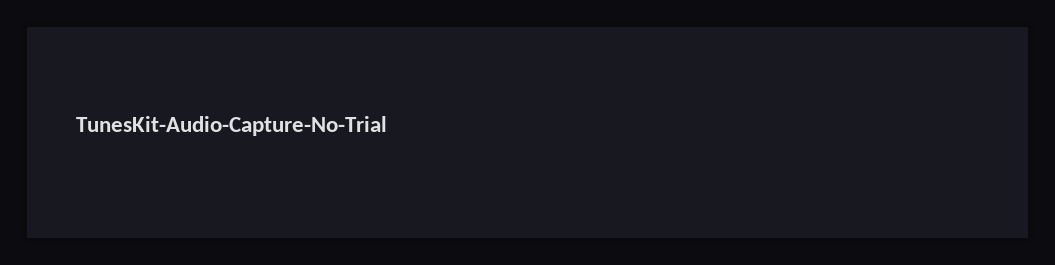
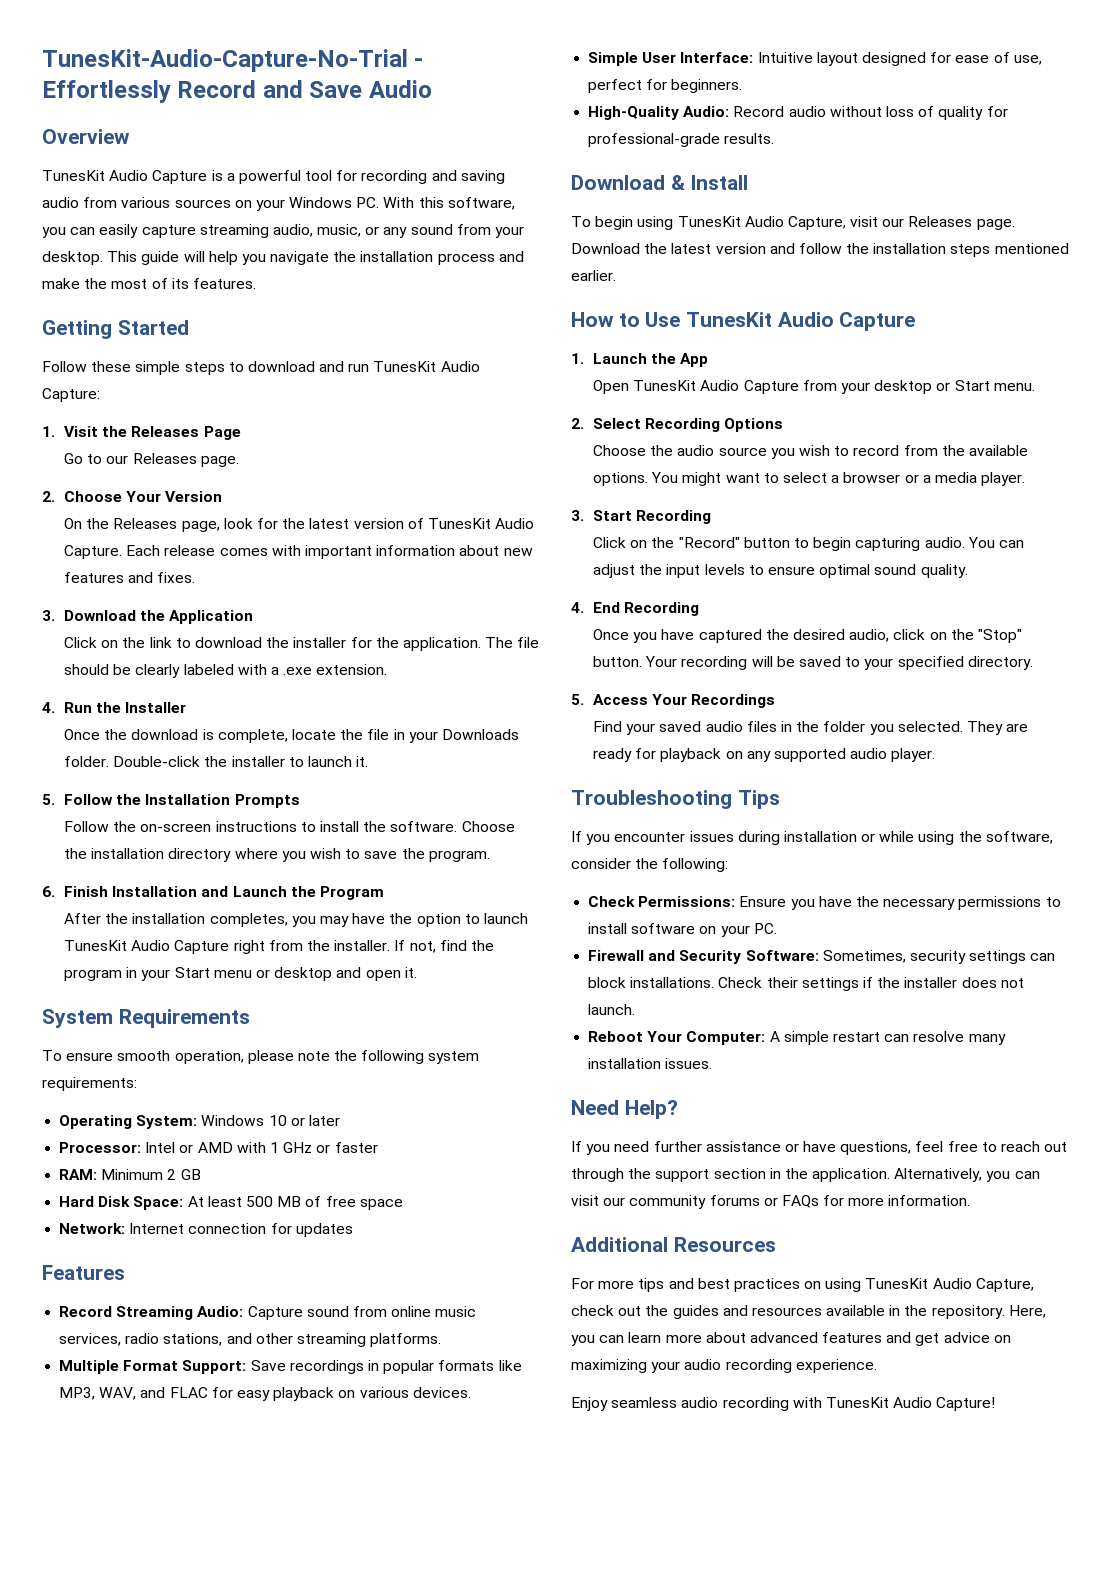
(387, 126) none -> [414,58,424,67] [42,80,432,103] [42,129,130,144] [42,170,505,184] [42,197,515,211] [42,224,525,238] [42,251,524,265] [42,278,256,289] [42,320,189,339] [42,361,480,375] [42,388,100,402] [42,426,241,440] [64,453,239,467] [42,491,223,502] [64,518,535,532] [64,545,533,559] [64,572,196,583] [42,610,254,624] [64,637,540,651] [64,664,388,678] [42,702,187,713] [64,729,519,743] [64,756,369,767] [42,794,300,808] [64,821,515,832] [64,848,490,862] [42,886,385,900] [64,913,528,927] [64,940,494,954] [64,967,417,981] [42,1009,250,1028] [42,1050,480,1064] [42,1077,137,1091] [59,1115,340,1129] [59,1142,378,1153] [59,1169,201,1180] [59,1196,403,1210] [59,1223,353,1237] [42,1265,125,1280] [59,1306,477,1320] [59,1333,442,1347] [59,1360,522,1374] [59,1387,471,1401] [588,52,1042,66] [588,79,743,93] [588,106,1008,120] [588,133,775,147] [571,175,749,190] [571,216,1015,230] [571,243,1069,257] [571,270,616,281] [571,312,916,331] [571,353,709,367] [593,380,1035,394] [571,418,784,432] [593,445,1028,459] [593,472,1026,486] [571,510,712,524] [593,537,1024,551] [593,564,968,578] [571,602,700,616] [593,629,1022,643] [593,656,1033,670] [571,694,776,708] [593,721,1029,735] [593,748,936,762] [571,790,780,809] [571,831,1053,845] [571,858,729,872] [588,896,1061,910] [588,923,777,937] [588,950,1056,964] [588,977,1024,991] [588,1004,636,1015] [588,1031,1006,1045] [588,1058,713,1069] [571,1100,678,1119] [571,1141,1068,1155] [571,1168,1040,1182] [571,1195,971,1209] [571,1237,776,1252] [571,1278,1034,1292] [571,1305,1046,1319] [571,1332,1011,1346] [571,1359,877,1373] [571,1397,996,1411] - Effortlessly Record and Save Audio // Overview // TunesKit Audio Capture is a powerful tool for recording and saving audio from various sources on your Windows PC. With this software, you can easily capture streaming audio, music, or any sound from your desktop. This guide will help you navigate the installation process and make the most of its features. // Getting Started // Follow these simple steps to download and run TunesKit Audio Capture: // 1. Visit the Releases Page // Go to our Releases page. // 2. Choose Your Version // On the Releases page, look for the latest version of TunesKit Audio Capture. Each release comes with important information about new features and fixes. // 3. Download the Application // Click on the link to download the installer for the application. The file should be clearly labeled with a .exe extension. // 4. Run the Installer // Once the download is complete, locate the file in your Downloads folder. Double-click the installer to launch it. // 5. Follow the Installation Prompts // Follow the on-screen instructions to install the software. Choose the installation directory where you wish to save the program. // 6. Finish Installation and Launch the Program // After the installation completes, you may have the option to launch TunesKit Audio Capture right from the installer. If not, find the program in your Start menu or desktop and open it. // System Requirements // To ensure smooth operation, please note the following system requirements: // Operating System: Windows 10 or later // Processor: Intel or AMD with 1 GHz or faster // RAM: Minimum 2 GB // Hard Disk Space: At least 500 MB of free space // Network: Internet connection for updates // Features // Record Streaming Audio: Capture sound from online music services, radio stations, and other streaming platforms. // Multiple Format Support: Save recordings in popular formats like MP3, WAV, and FLAC for easy playback on various devices. // Simple User Interface: Intuitive layout designed for ease of use, perfect for beginners. // High-Quality Audio: Record audio without loss of quality for professional-grade results. // Download & Install // To begin using TunesKit Audio Capture, visit our Releases page. Download the latest version and follow the installation steps mentioned earlier. // How to Use TunesKit Audio Capture // 1. Launch the App // Open TunesKit Audio Capture from your desktop or Start menu. // 2. Select Recording Options // Choose the audio source you wish to record from the available options. You might want to select a browser or a media player. // 3. Start Recording // Click on the "Record" button to begin capturing audio. You can adjust the input levels to ensure optimal sound quality. // 4. End Recording // Once you have captured the desired audio, click on the "Stop" button. Your recording will be saved to your specified directory. // 5. Access Your Recordings // Find your saved audio files in the folder you selected. They are ready for playback on any supported audio player. // Troubleshooting Tips // If you encounter issues during installation or while using the software, consider the following: // Check Permissions: Ensure you have the necessary permissions to install software on your PC. // Firewall and Security Software: Sometimes, security settings can block installations. Check their settings if the installer does not launch. // Reboot Your Computer: A simple restart can resolve many installation issues. // Need Help? // If you need further assistance or have questions, feel free to reach out through the support section in the application. Alternatively, you can visit our community forums or FAQs for more information. // Additional Resources // For more tips and best practices on using TunesKit Audio Capture, check out the guides and resources available in the repository. Here, you can learn more about advanced features and get advice on maximizing your audio recording experience. // Enjoy seamless audio recording with TunesKit Audio Capture!

